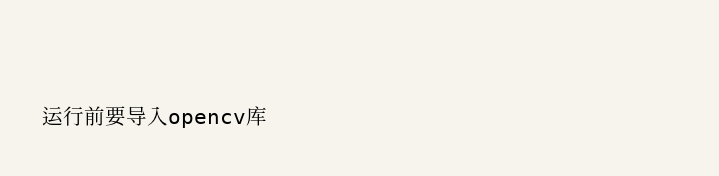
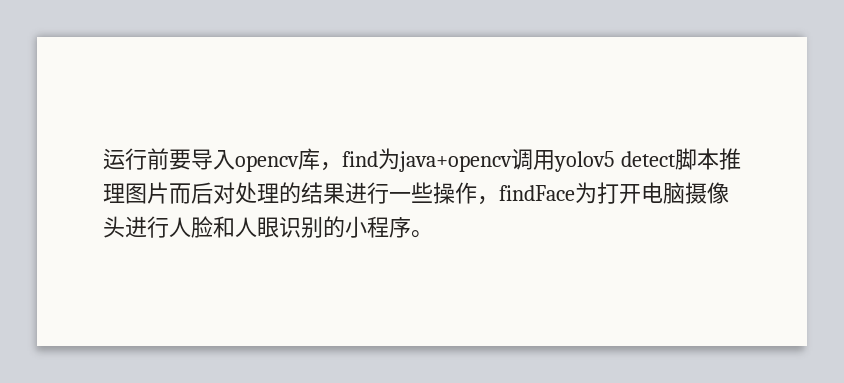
(267, 116) none -> [320,148,741,172] [103,182,729,205] [103,216,433,238] ，find为java+opencv调用yolov5 detect脚本推理图片而后对处理的结果进行一些操作，findFace为打开电脑摄像头进行人脸和人眼识别的小程序。

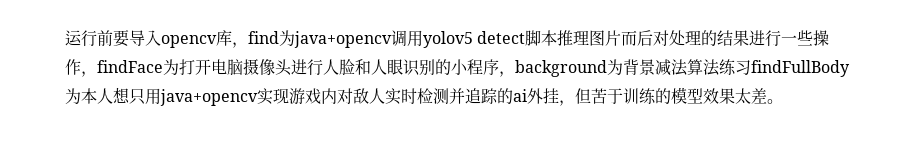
(411, 227) none -> [499,59,850,77] [65,87,767,106] ，background为背景减法算法练习findFullBody为本人想只用java+opencv实现游戏内对敌人实时检测并追踪的ai外挂，但苦于训练的模型效果太差

